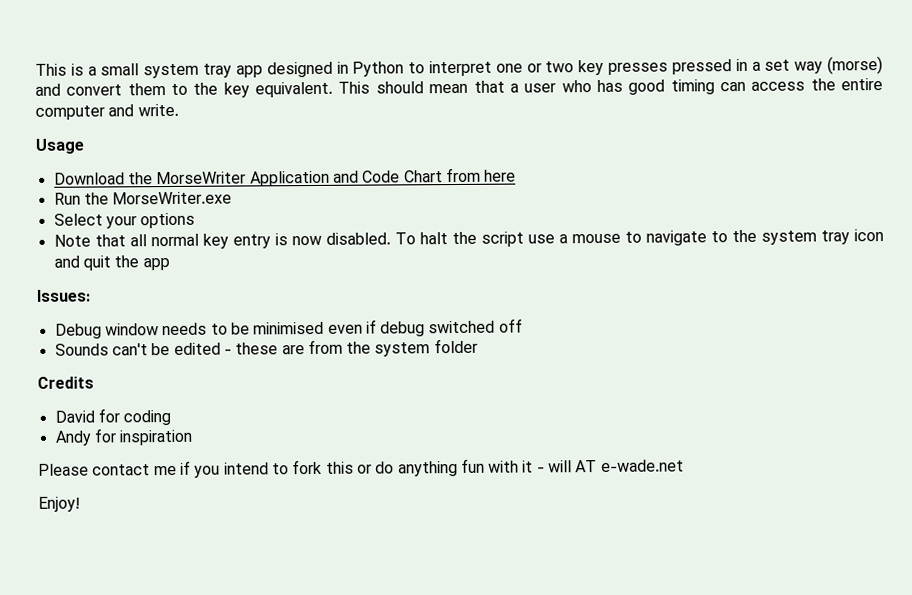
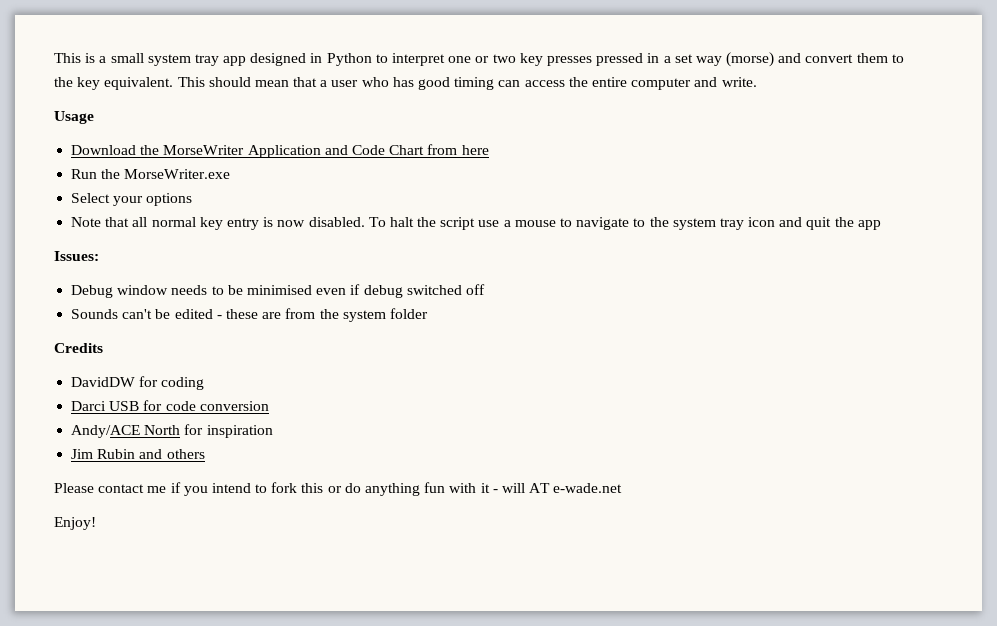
[54,410,95,423] David -> [71,377,136,387] DavidDW
[54,428,194,446] Andy for inspiration -> [71,400,269,411] [71,424,273,438] [71,449,205,459] Darci USB for code conversion // Andy/ACE North for inspiration // Jim Rubin and others

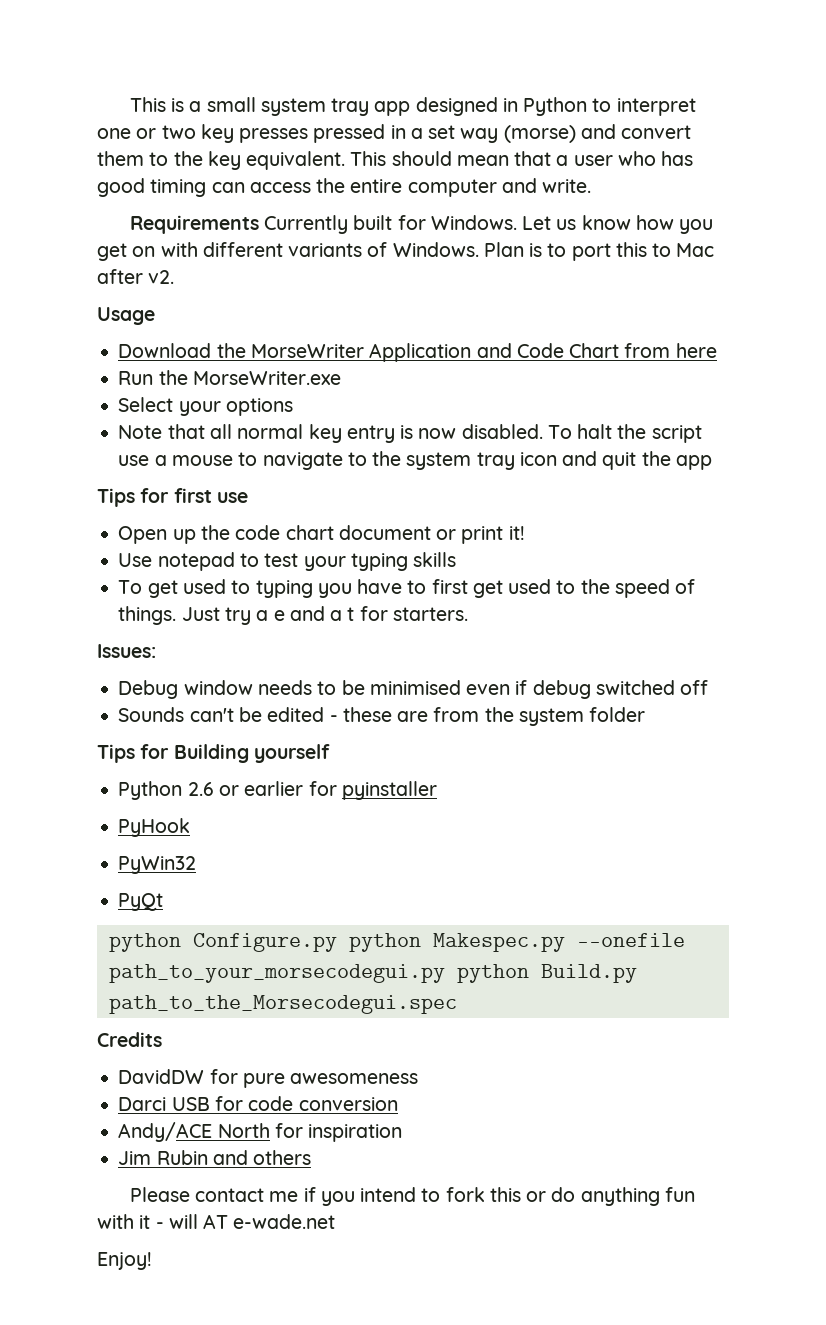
(757, 82) none -> [129,215,714,234] [97,242,715,261] [97,269,175,284] // Requirements Currently built for Windows. Let us know how you get on with different variants of Windows. Plan is to port this to Mac after v2.
(881, 225) none -> [97,488,248,507] [118,525,525,544] [118,552,457,571] [118,579,696,598] [118,606,468,625] // Tips for first use // Open up the code chart document or print it! // Use notepad to test your typing skills // To get used to typing you have to first get used to the speed of things. Just try a e and a t for starters.
(428, 313) none -> [97,744,330,763] [118,781,437,800] [118,818,191,837] [118,856,197,874] [118,893,164,911] [108,933,685,952] [108,964,637,983] [108,995,457,1014] // Tips for Building yourself // Python 2.6 or earlier for pyinstaller // PyHook // PyWin32 // PyQt // python Configure.py python Makespec.py --onefile path_to_your_morsecodegui.py python Build.py path_to_the_Morsecodegui.spec
[161,377,205,390] coding -> [242,1073,419,1088] pure awesomeness

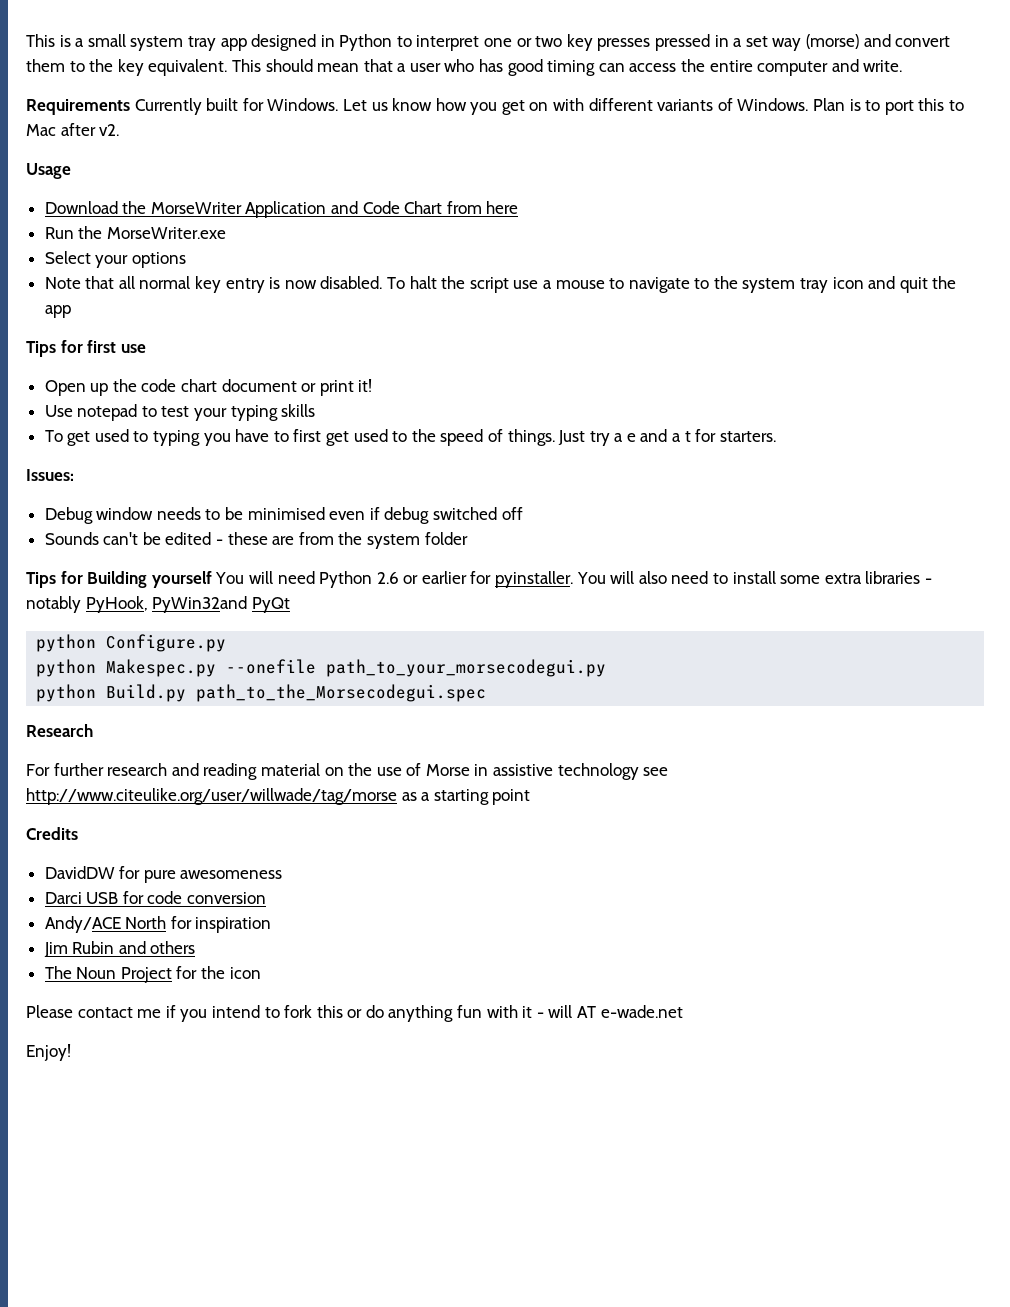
(330, 753) // -> [215,571,315,584] You will need
[341,781,437,800] [118,818,191,837] [118,856,197,874] pyinstaller // PyHook // PyWin32 // -> [495,571,932,588] [26,596,248,613] pyinstaller. You will also need to install some extra libraries - notably PyHook, PyWin32and
(337, 942) none -> (227, 643) //
(445, 973) none -> (607, 668) //
(457, 1004) none -> [26,724,93,737] [26,763,669,780] [26,788,531,805] // Research // For further research and reading material on the use of Morse in assistive technology see http://www.citeulike.org/user/willwade/tag/morse as a starting point
(312, 1157) none -> [44,966,261,983] // The Noun Project for the icon

